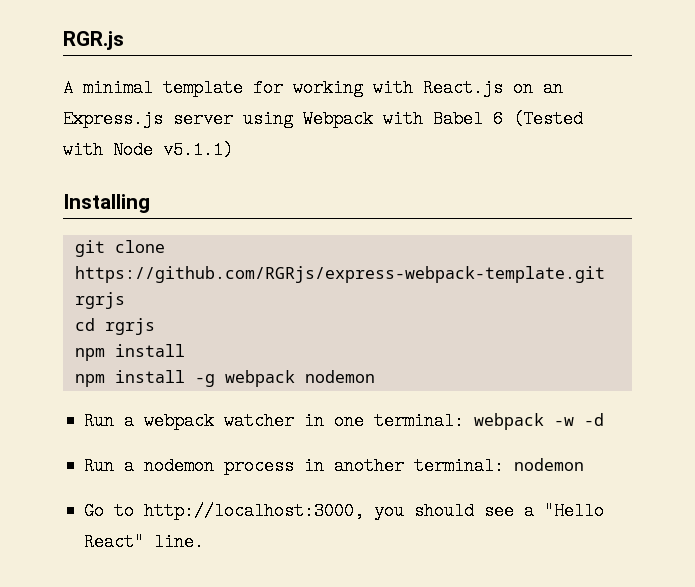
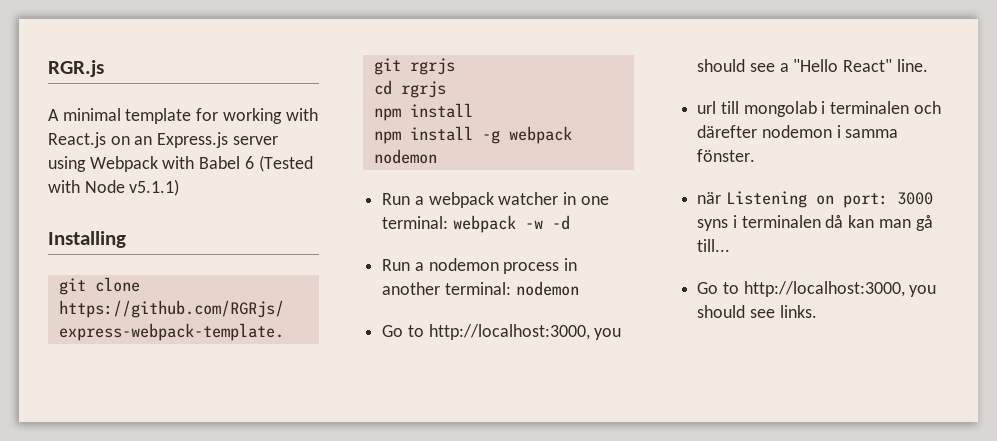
(205, 542) none -> [697,101,941,117] [697,125,899,138] [697,149,756,162] [697,191,933,208] [697,215,933,231] [697,239,731,252] [697,281,937,297] [697,305,817,318] // url till mongolab i terminalen och därefter nodemon i samma fönster. // när Listening on port: 3000 syns i terminalen då kan man gå till... // Go to http://localhost:3000, you should see links.

